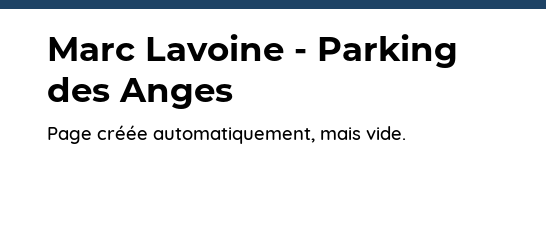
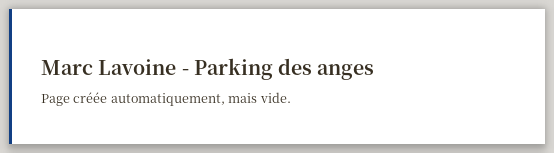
[119,78,233,109] Anges -> [317,64,375,80] anges

